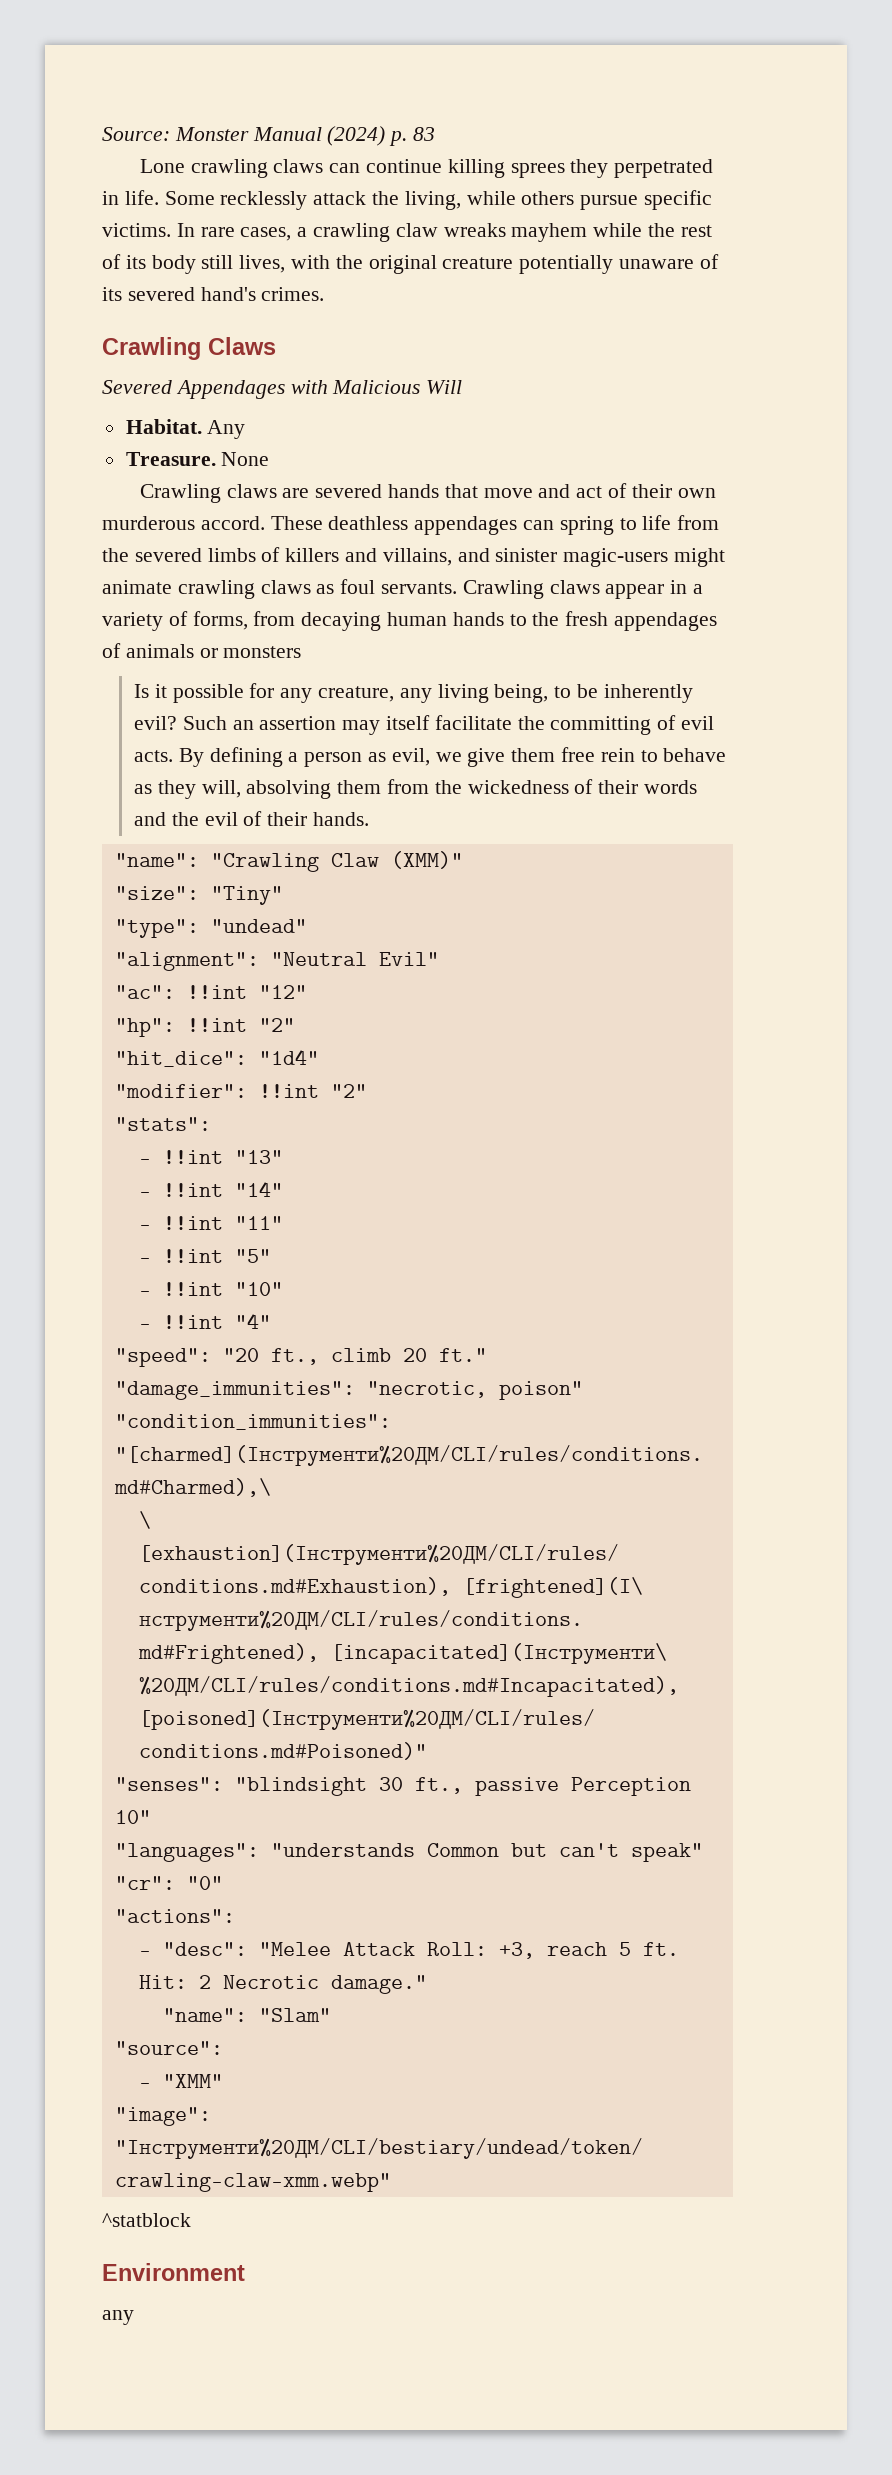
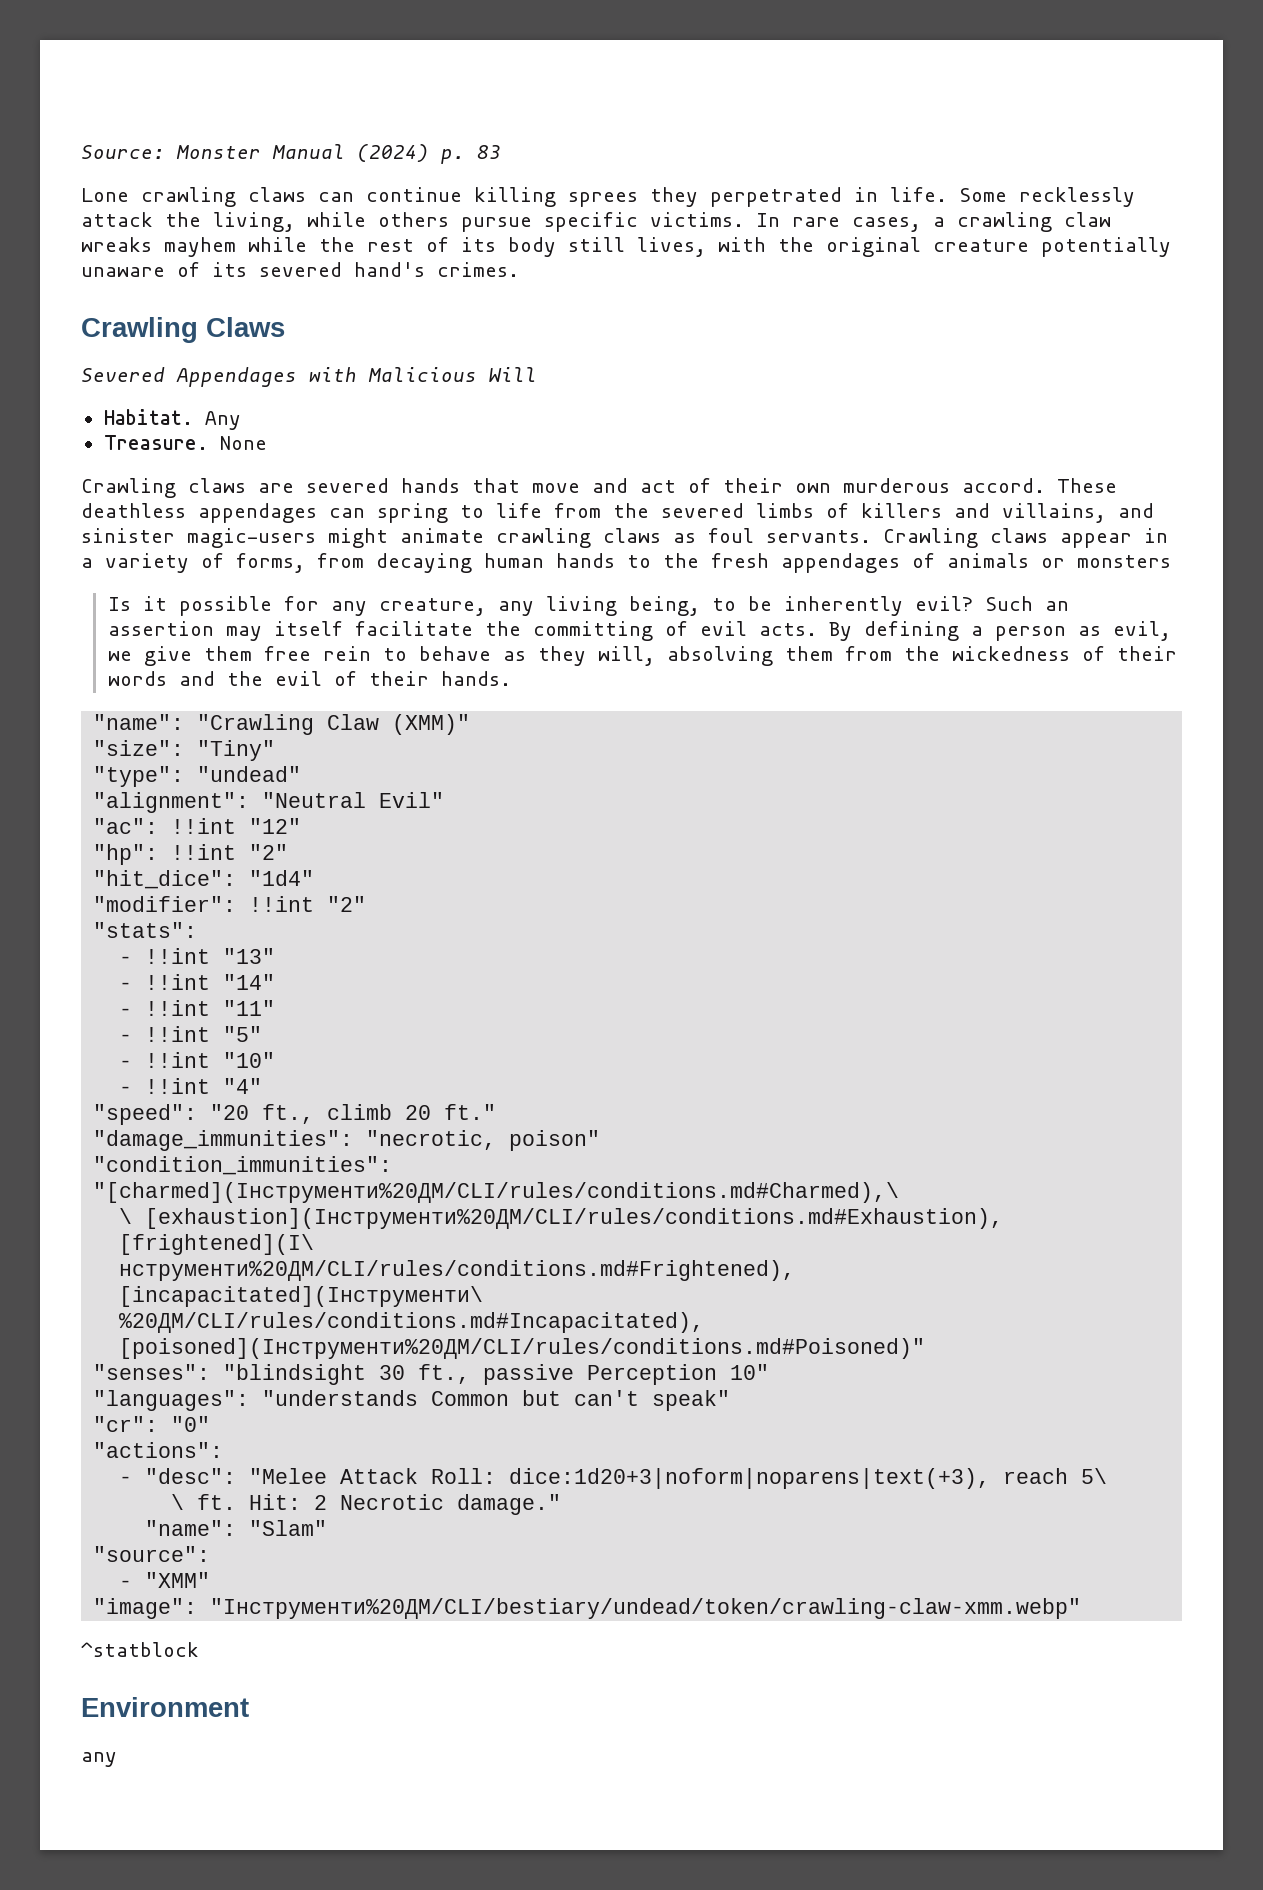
[498,1942,631,1959] +3, reach 5 -> [509,1468,1108,1489] [171,1494,185,1510] dice:1d20+3|noform|noparens|text(+3), reach 5\ // \

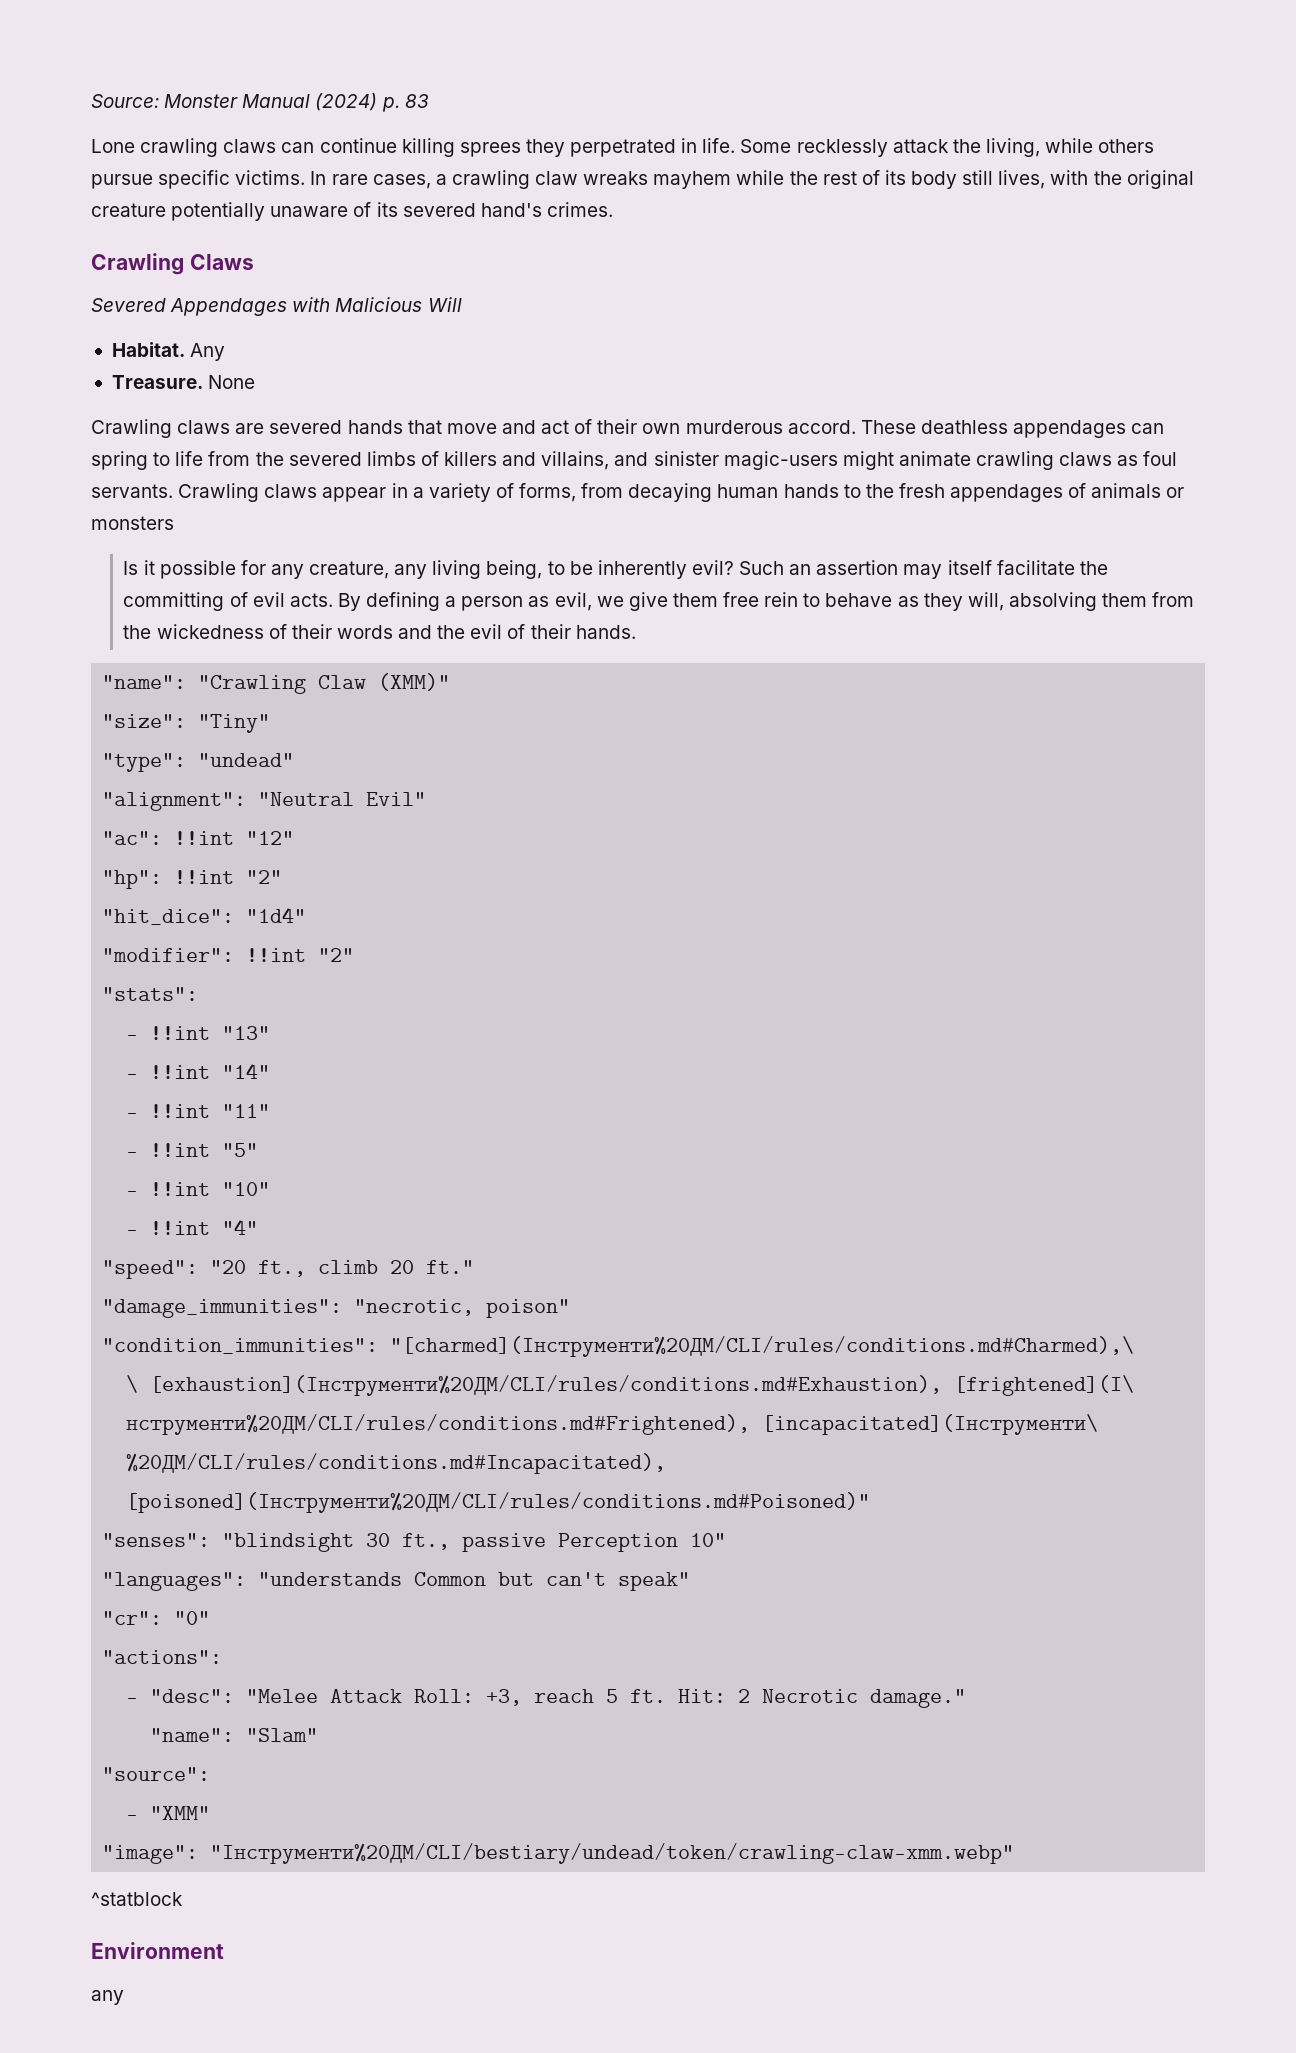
[509,1468,1108,1489] [171,1494,185,1510] dice:1d20+3|noform|noparens|text(+3), reach 5\ // \ -> [486,1689,619,1706] +3, reach 5

